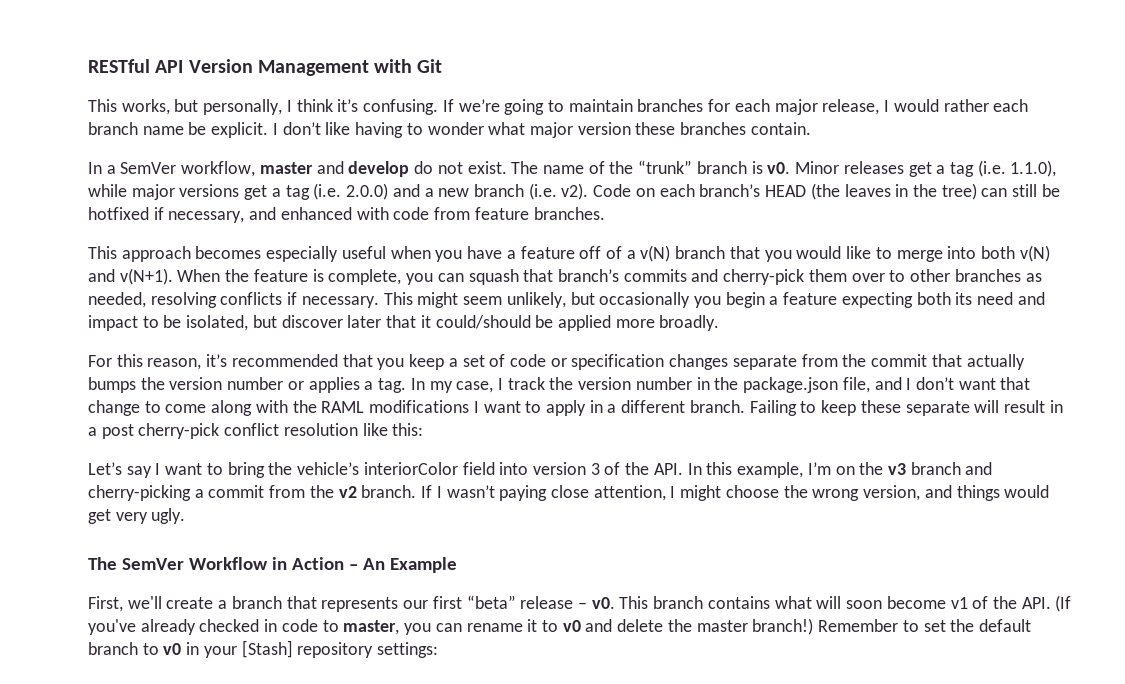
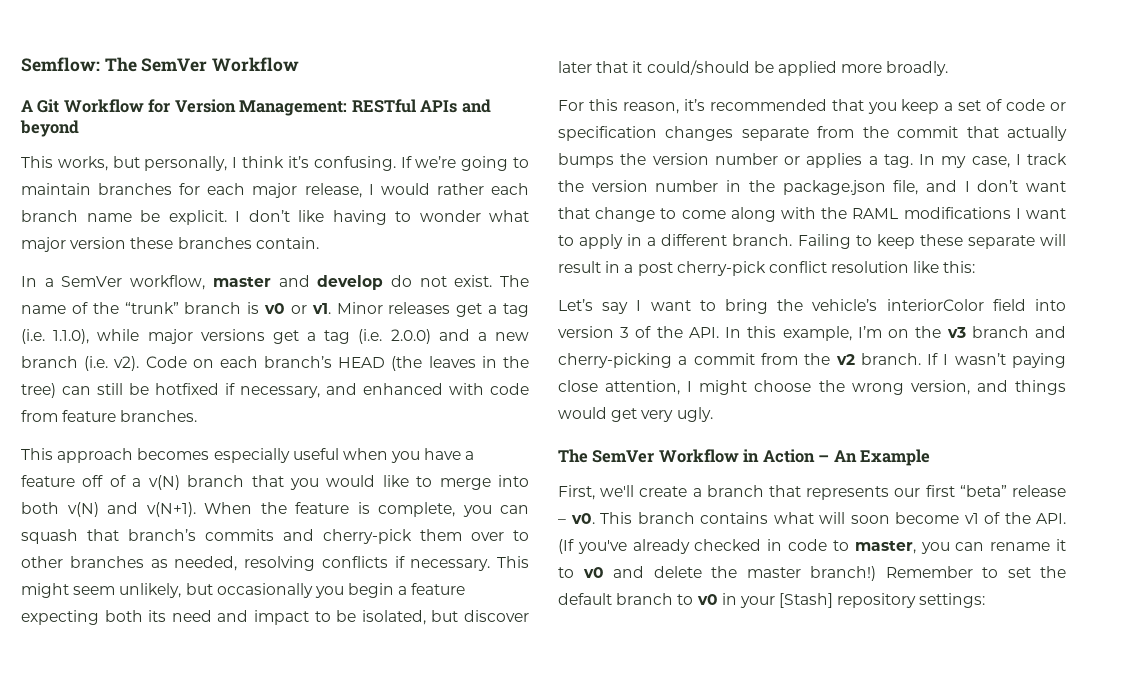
[88,59,443,76] RESTful API Version Management with Git -> [21,57,300,72] [21,99,491,116] [20,120,79,137] Semflow: The SemVer Workflow // A Git Workflow for Version Management: RESTful APIs and beyond
[767,162,791,174] v0. -> [264,303,331,314] v0 or v1.

